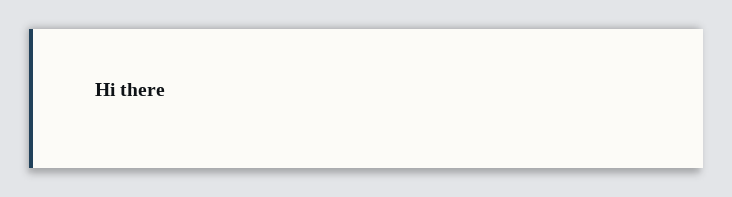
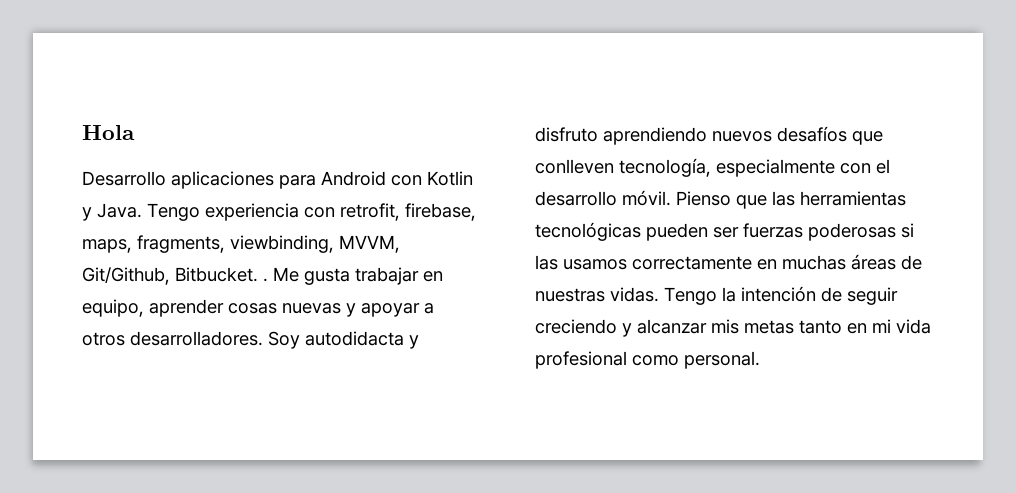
[95,83,166,96] Hi there -> [82,125,135,140] [82,171,473,189] [82,203,476,221] [82,235,400,253] [82,267,443,285] [82,299,434,317] [82,331,419,349] [535,126,883,145] [535,158,890,177] [535,190,906,209] [535,222,914,241] [535,254,922,270] [535,286,898,305] [535,319,931,337] [535,351,760,369] Hola // Desarrollo aplicaciones para Android con Kotlin y Java. Tengo experiencia con retrofit, firebase, maps, fragments, viewbinding, MVVM, Git/Github, Bitbucket. . Me gusta trabajar en equipo, aprender cosas nuevas y apoyar a otros desarrolladores. Soy autodidacta y disfruto aprendiendo nuevos desafíos que conlleven tecnología, especialmente con el desarrollo móvil. Pienso que las herramientas tecnológicas pueden ser fuerzas poderosas si las usamos correctamente en muchas áreas de nuestras vidas. Tengo la intención de seguir creciendo y alcanzar mis metas tanto en mi vida profesional como personal.

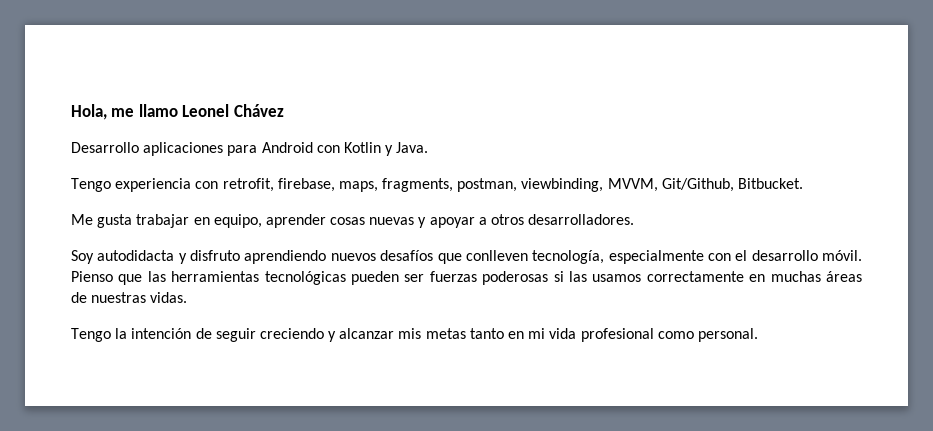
[82,125,135,140] Hola -> [71,104,284,120] Hola, me llamo Leonel Chávez
(142, 210) none -> (429, 147) //
(225, 244) none -> [457,178,518,192] postman,
[263,278,268,282] . -> (804, 183) //
(263, 338) none -> (635, 219) //
(659, 294) none -> (188, 297) //

